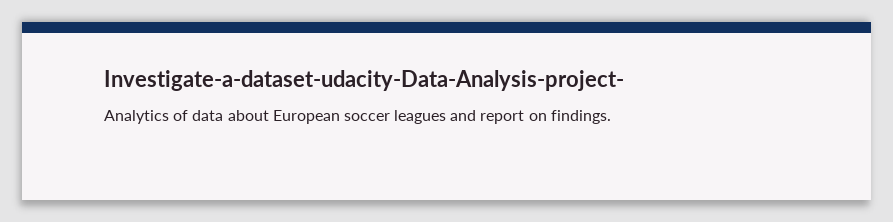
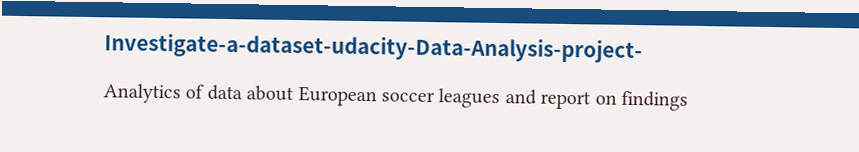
[550,110,611,124] findings. -> [620,90,688,111] findings

